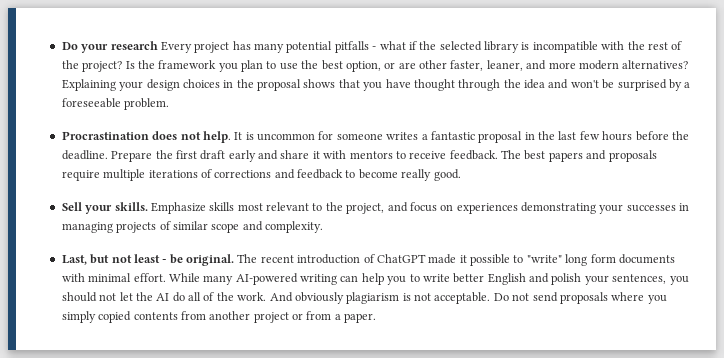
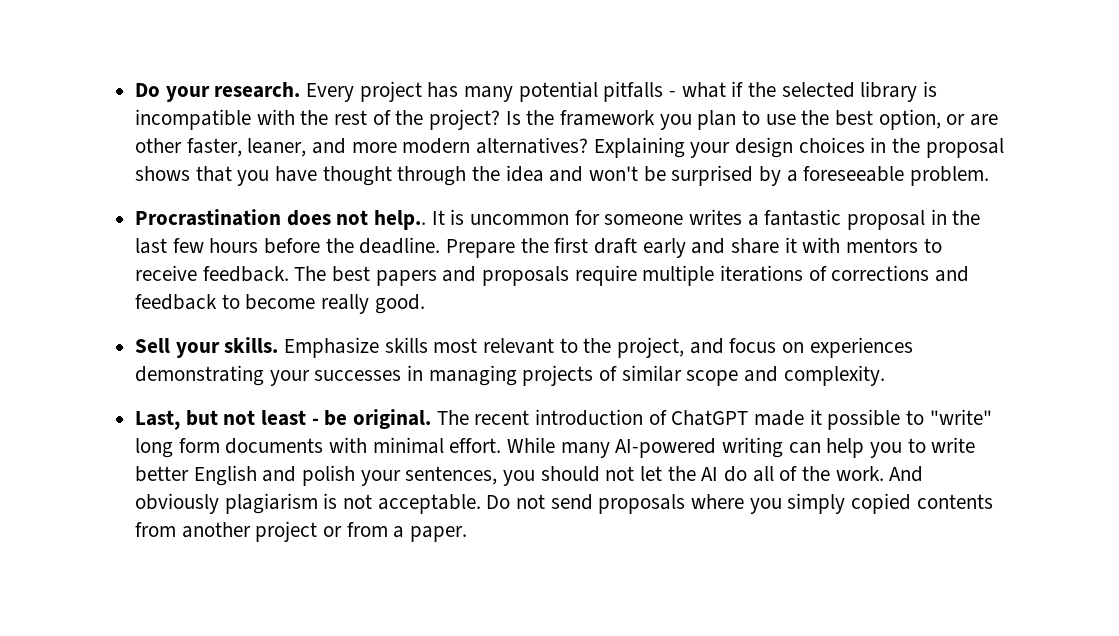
[110,41,158,50] research -> [214,82,301,98] research.
[202,131,231,143] help. -> [374,210,427,230] help..

